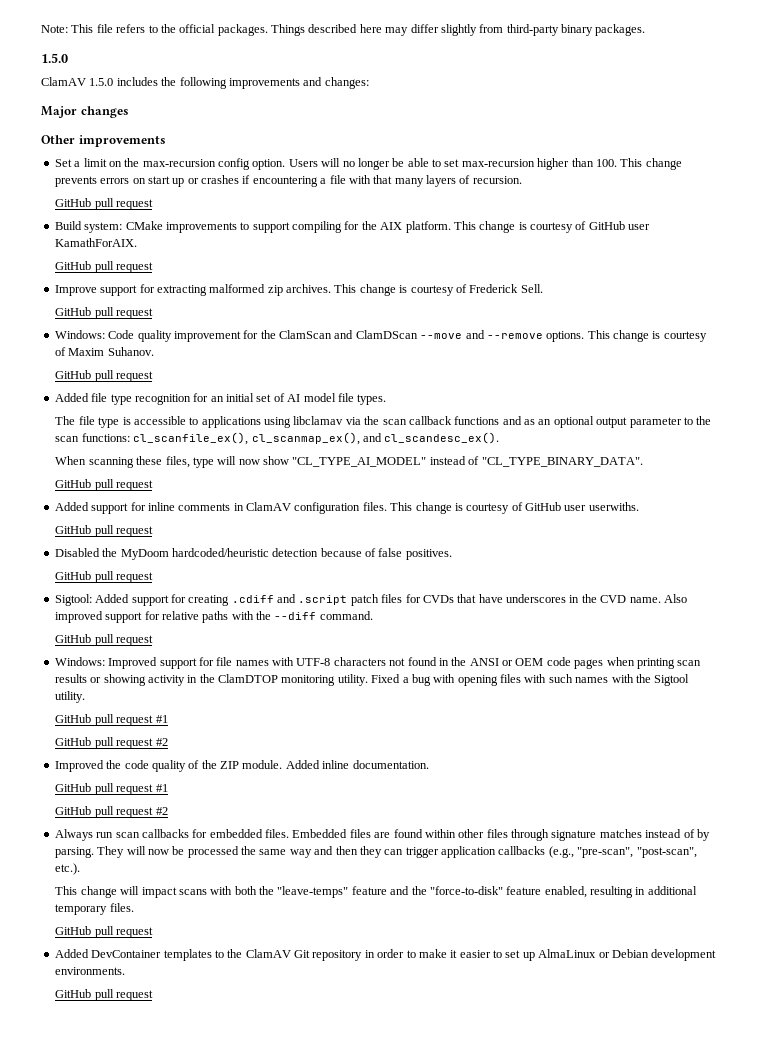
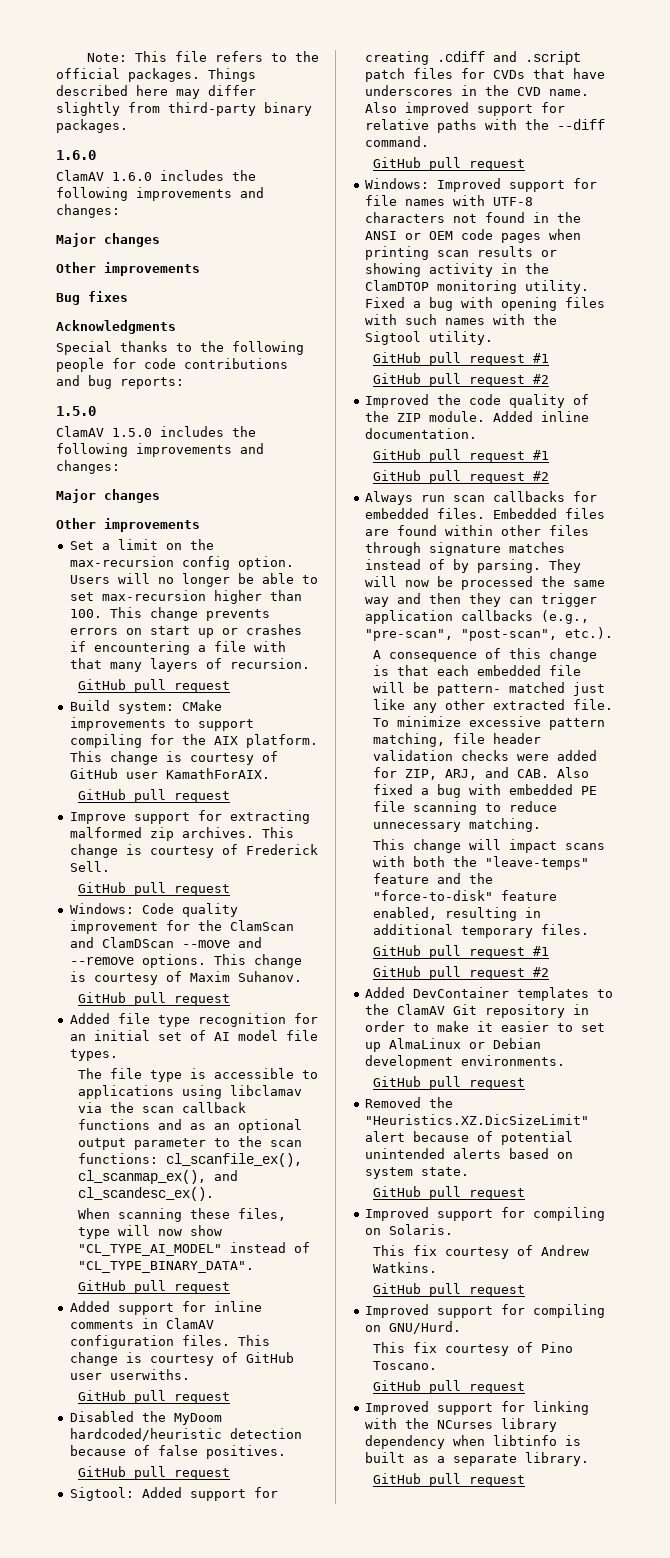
(646, 30) none -> [56,150,96,160] [56,170,256,181] [56,187,264,201] [56,204,120,218] [56,233,160,247] [56,262,200,276] [56,291,128,305] [56,320,176,334] [56,341,304,355] [56,358,288,372] [56,375,184,389] // 1.6.0 // ClamAV 1.6.0 includes the following improvements and changes: // Major changes // Other improvements // Bug fixes // Acknowledgments // Special thanks to the following people for code contributions and bug reports:
(80, 869) none -> [373,648,598,662] [373,665,582,676] [373,682,606,696] [373,699,614,713] [373,716,606,730] [373,733,542,747] [373,750,598,761] [373,767,590,780] [373,784,598,798] [373,801,558,815] [373,818,542,832] // A consequence of this change is that each embedded file will be pattern- matched just like any other extracted file. To minimize excessive pattern matching, file header validation checks were added for ZIP, ARJ, and CAB. Also fixed a bug with embedded PE file scanning to reduce unnecessary matching.
(154, 932) none -> [533,946,550,956] [373,966,550,980] #1 // GitHub pull request #2
(154, 995) none -> [364,1097,453,1108] [364,1114,589,1125] [364,1131,573,1145] [364,1148,573,1159] [364,1167,469,1179] [373,1186,526,1200] [364,1207,605,1221] [364,1224,453,1235] [373,1245,590,1259] [373,1262,438,1273] [373,1283,526,1297] [364,1304,605,1318] [364,1321,461,1334] [373,1342,574,1356] [373,1361,438,1370] [373,1380,526,1394] [364,1401,589,1415] [364,1418,557,1432] [364,1435,581,1449] [364,1452,589,1466] [373,1473,526,1487] // Removed the "Heuristics.XZ.DicSizeLimit" alert because of potential unintended alerts based on system state. // GitHub pull request // Improved support for compiling on Solaris. // This fix courtesy of Andrew Watkins. // GitHub pull request // Improved support for compiling on GNU/Hurd. // This fix courtesy of Pino Toscano. // GitHub pull request // Improved support for linking with the NCurses library dependency when libtinfo is built as a separate library. // GitHub pull request

